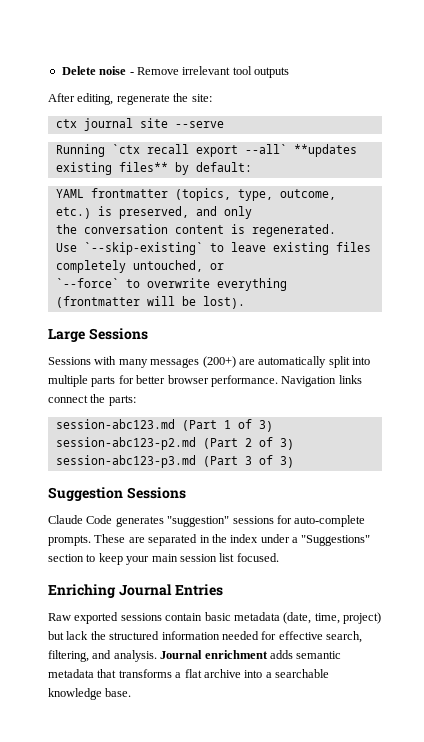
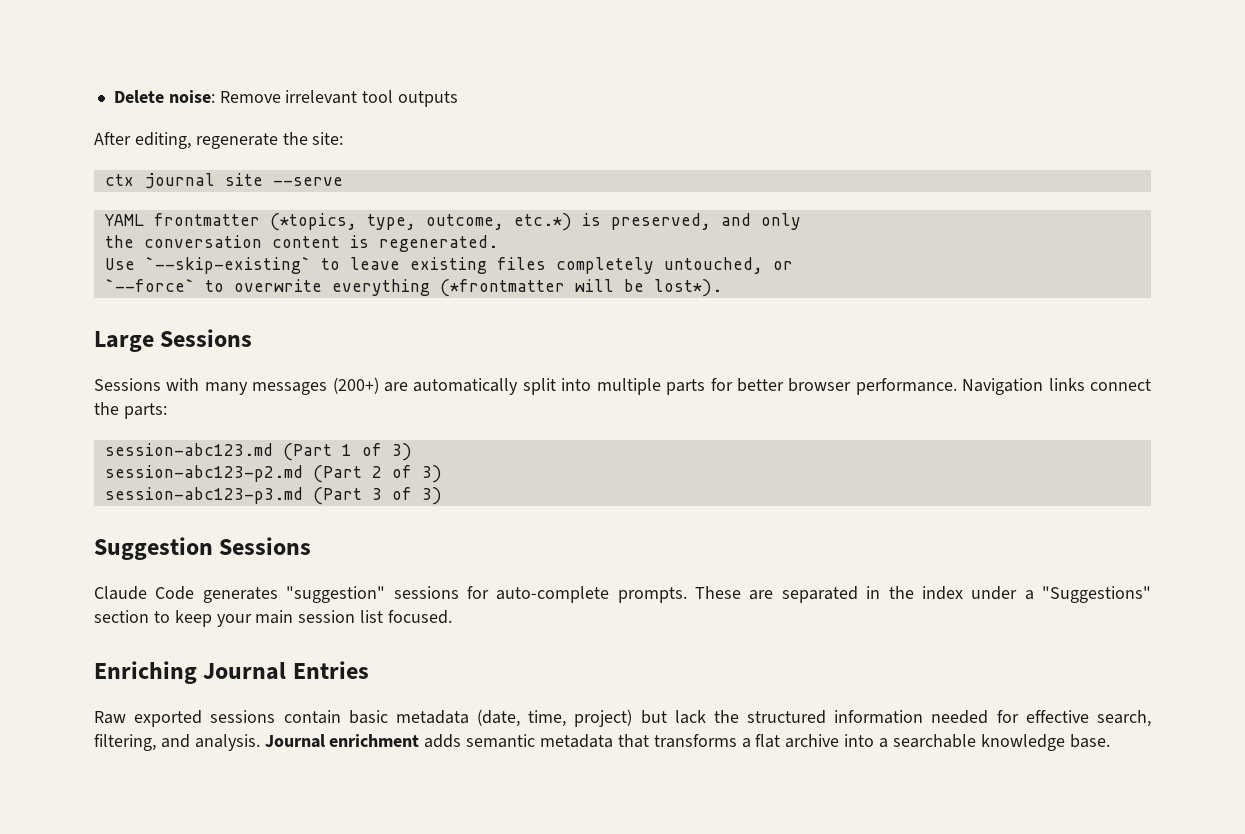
[99,66,134,75] noise - -> [168,90,215,103] noise:
[55,144,357,157] [55,162,252,175] // Running `ctx recall export --all` **updates existing files** by default: -> (343, 181) none
[174,188,231,201] (topics, -> [269,213,357,231] (*topics,
[55,207,91,219] etc.) -> [513,213,572,231] etc.*)
[55,296,140,308] (frontmatter -> [439,279,565,297] (*frontmatter
[202,296,245,309] lost). -> [653,279,722,297] lost*).

